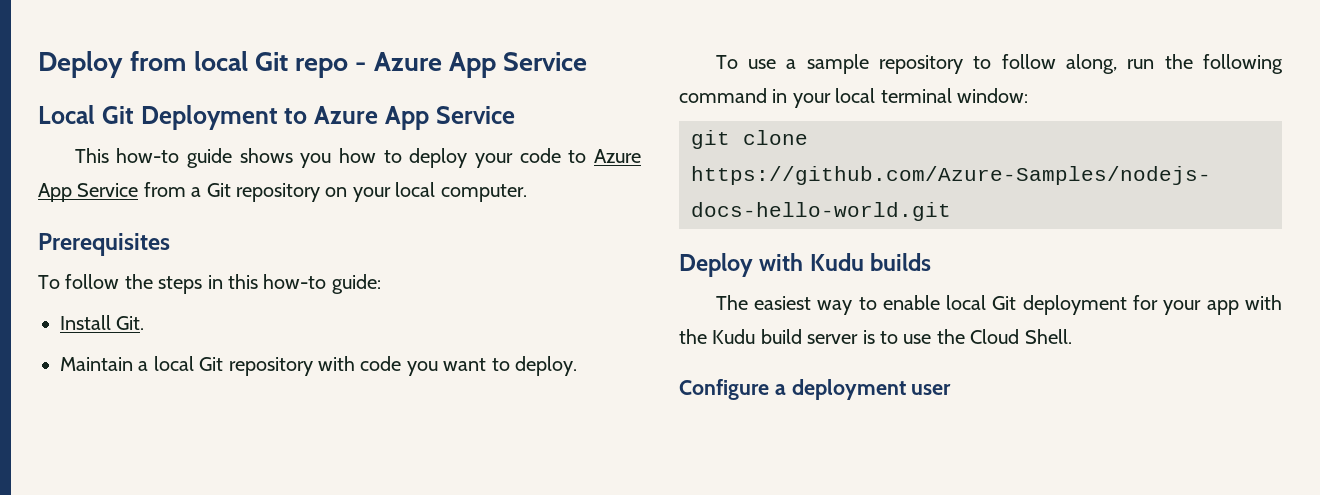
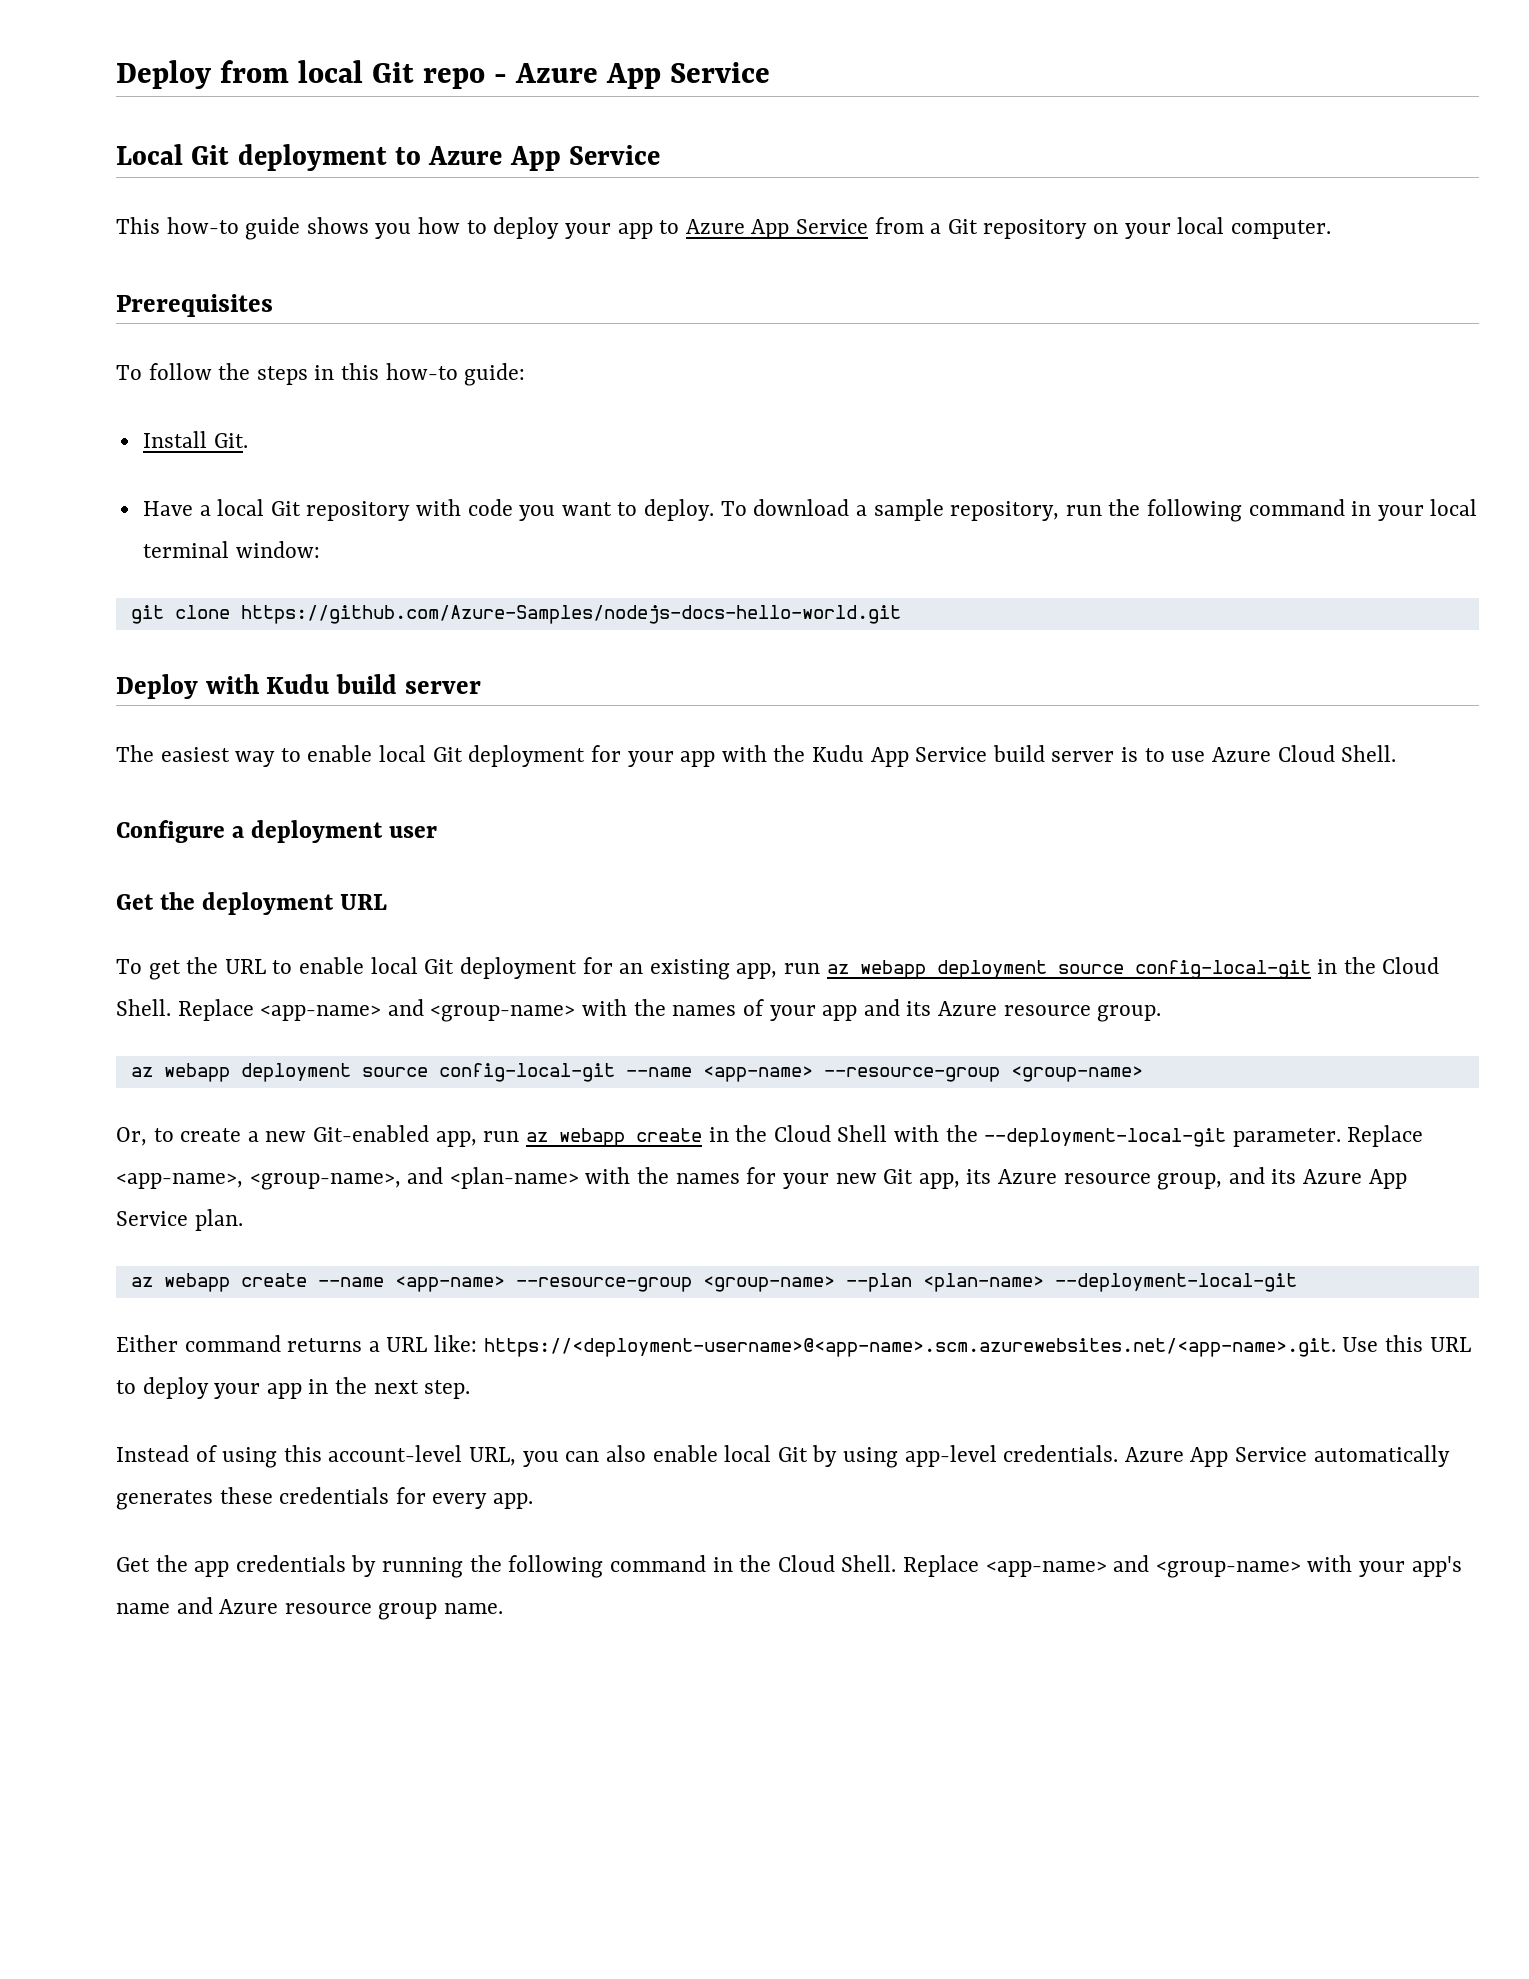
[140,105,278,130] Deployment -> [237,144,387,171] deployment
[519,148,561,163] code -> [617,223,653,239] app
[60,357,133,371] Maintain -> [142,501,193,516] Have
[715,54,1117,74] // To use a sample repository to follow along, -> [720,499,1060,521] To download a sample repository,
[870,253,932,271] builds -> [336,674,481,694] build server
(756, 336) none -> [870,747,988,767] App Service
[936,329,965,344] the -> [1211,747,1271,762] Azure
(952, 389) none -> [116,892,388,915] [116,957,1440,980] [116,999,1162,1022] [130,1063,1143,1082] [116,1125,1424,1147] [116,1167,1407,1190] [116,1209,243,1231] [130,1273,1297,1292] [116,1335,1471,1357] [116,1377,471,1399] [116,1445,1450,1468] [116,1487,534,1510] [116,1555,1462,1578] [116,1597,504,1620] // Get the deployment URL // To get the URL to enable local Git deployment for an existing app, run az webapp deployment source config-local-git in the Cloud Shell. Replace <app-name> and <group-name> with the names of your app and its Azure resource group. // az webapp deployment source config-local-git --name <app-name> --resource-group <group-name> // Or, to create a new Git-enabled app, run az webapp create in the Cloud Shell with the --deployment-local-git parameter. Replace <app-name>, <group-name>, and <plan-name> with the names for your new Git app, its Azure resource group, and its Azure App Service plan. // az webapp create --name <app-name> --resource-group <group-name> --plan <plan-name> --deployment-local-git // Either command returns a URL like: https://<deployment-username>@<app-name>.scm.azurewebsites.net/<app-name>.git. Use this URL to deploy your app in the next step. // Instead of using this account-level URL, you can also enable local Git by using app-level credentials. Azure App Service automatically generates these credentials for every app. // Get the app credentials by running the following command in the Cloud Shell. Replace <app-name> and <group-name> with your app's name and Azure resource group name.

